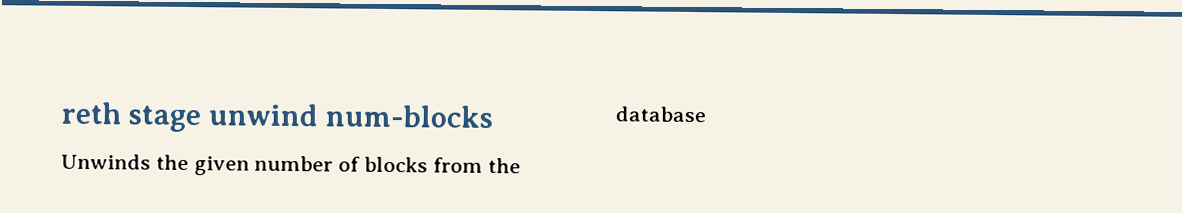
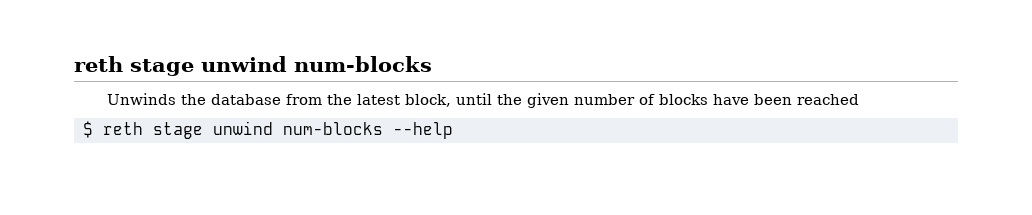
[193,155,521,176] [615,106,706,123] given number of blocks from the database -> [211,93,860,108] [83,121,453,139] database from the latest block, until the given number of blocks have been reached // $ reth stage unwind num-blocks --help

